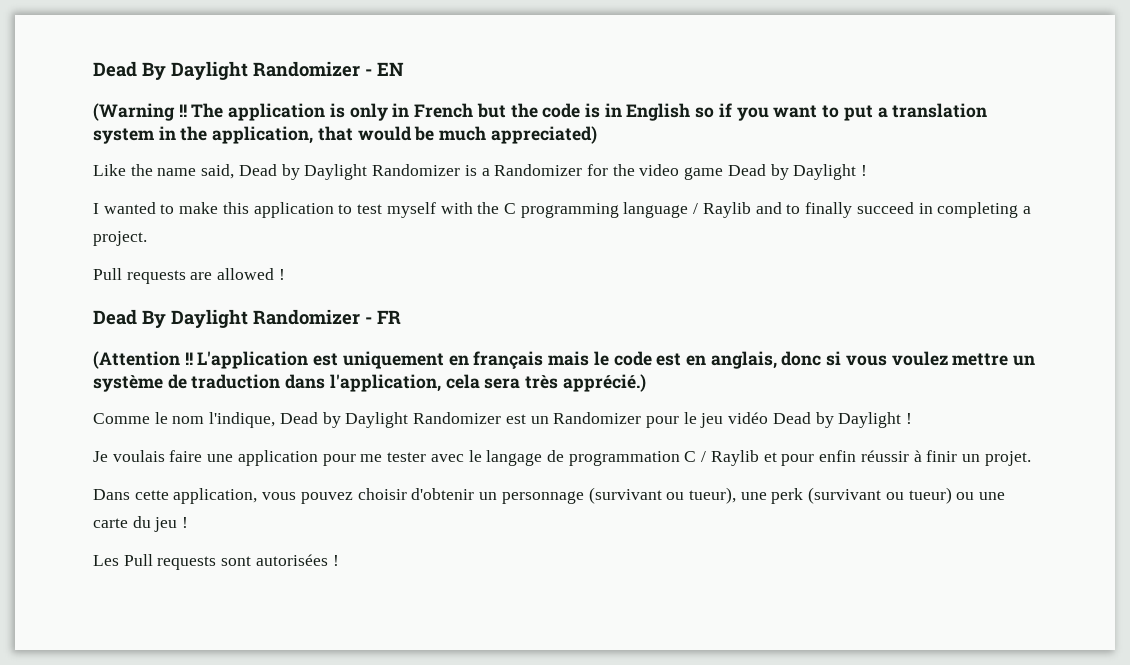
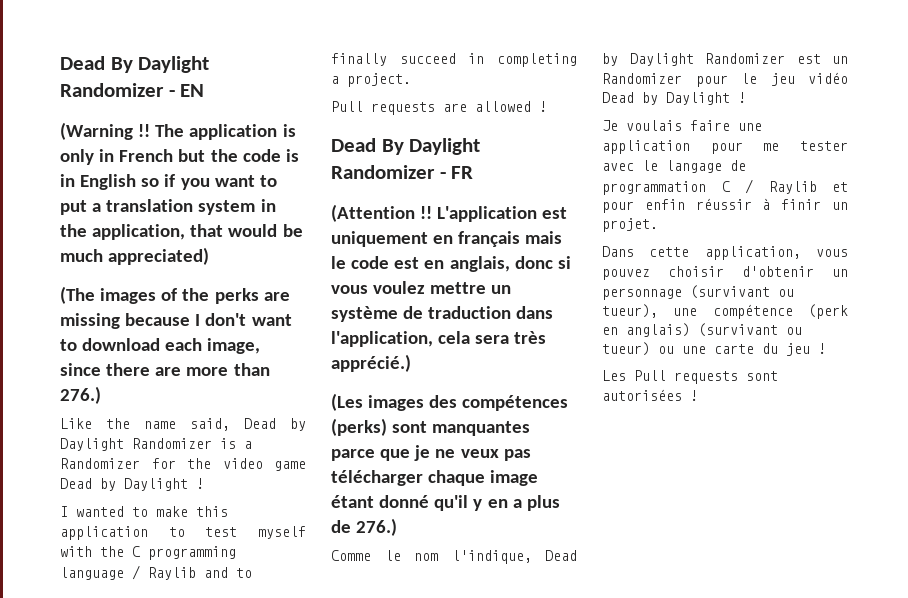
(597, 135) none -> [60,286,290,304] [60,313,292,329] [60,338,261,354] [60,363,270,376] [60,386,101,404] // (The images of the perks are missing because I don't want to download each image, since there are more than 276.)
(646, 383) none -> [331,393,569,411] [331,418,531,436] [331,445,531,461] [331,470,539,486] [331,495,560,511] [331,518,398,536] // (Les images des compétences (perks) sont manquantes parce que je ne veux pas télécharger chaque image étant donné qu'il y en a plus de 276.)
[771,488,804,504] perk -> [712,304,848,319] [602,323,690,337] compétence (perk en anglais)

